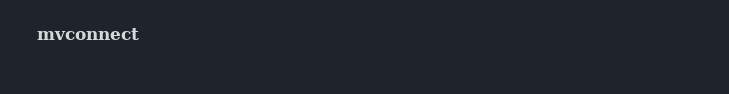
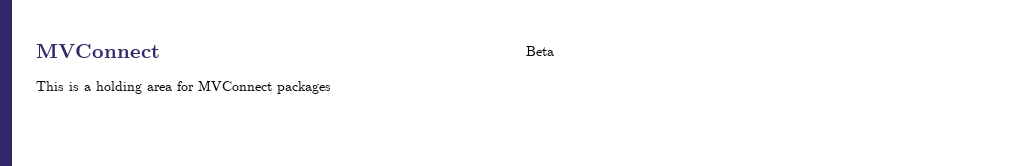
[37,28,139,40] mvconnect -> [36,43,160,58] [36,80,331,94] [526,46,554,56] MVConnect // This is a holding area for MVConnect packages // Beta

